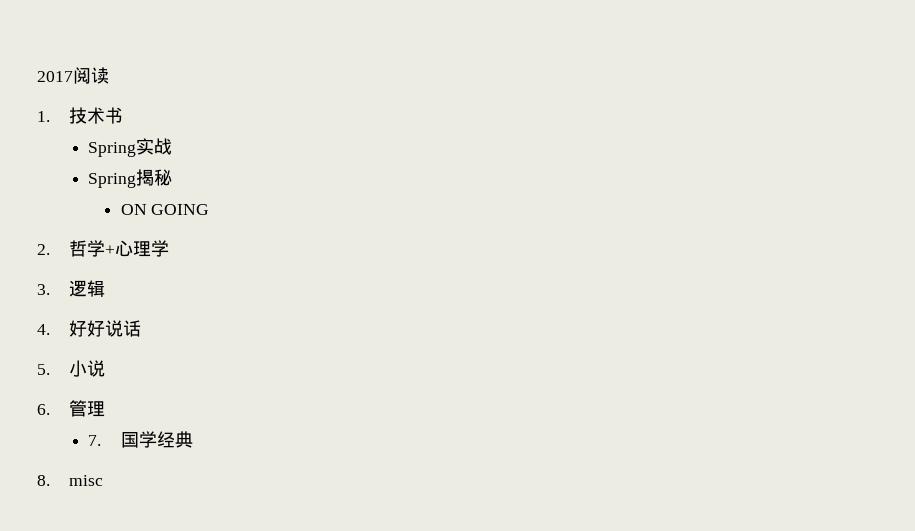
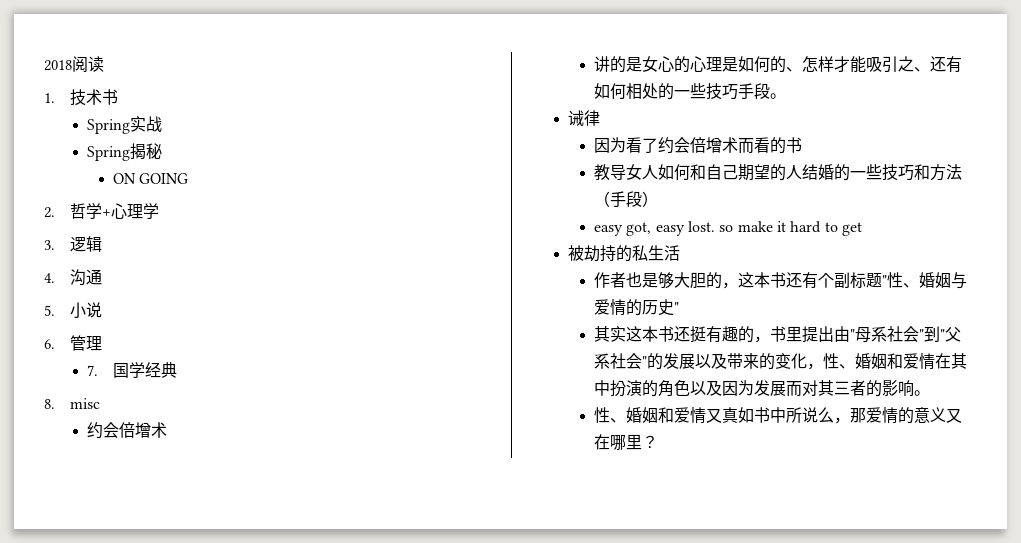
[37,71,73,82] 2017 -> [44,60,72,71] 2018
[69,320,142,337] 好好说话 -> [69,269,102,286] 沟通
(104, 480) none -> [87,422,168,439] [594,56,963,73] [594,83,787,100] [568,110,601,126] [594,137,803,154] [594,164,963,181] [594,191,659,208] [594,221,862,236] [568,245,681,262] [594,272,968,289] [594,299,680,316] [594,326,962,343] [594,353,968,370] [594,380,931,397] [594,407,963,424] [594,434,659,451] // 约会倍增术 // 讲的是女心的心理是如何的、怎样才能吸引之、还有如何相处的一些技巧手段。 // 诫律 // 因为看了约会倍增术而看的书 // 教导女人如何和自己期望的人结婚的一些技巧和方法（手段） // easy got, easy lost. so make it hard to get // 被劫持的私生活 // 作者也是够大胆的，这本书还有个副标题"性、婚姻与爱情的历史" // 其实这本书还挺有趣的，书里提出由"母系社会"到"父系社会"的发展以及带来的变化，性、婚姻和爱情在其中扮演的角色以及因为发展而对其三者的影响。 // 性、婚姻和爱情又真如书中所说么，那爱情的意义又在哪里？

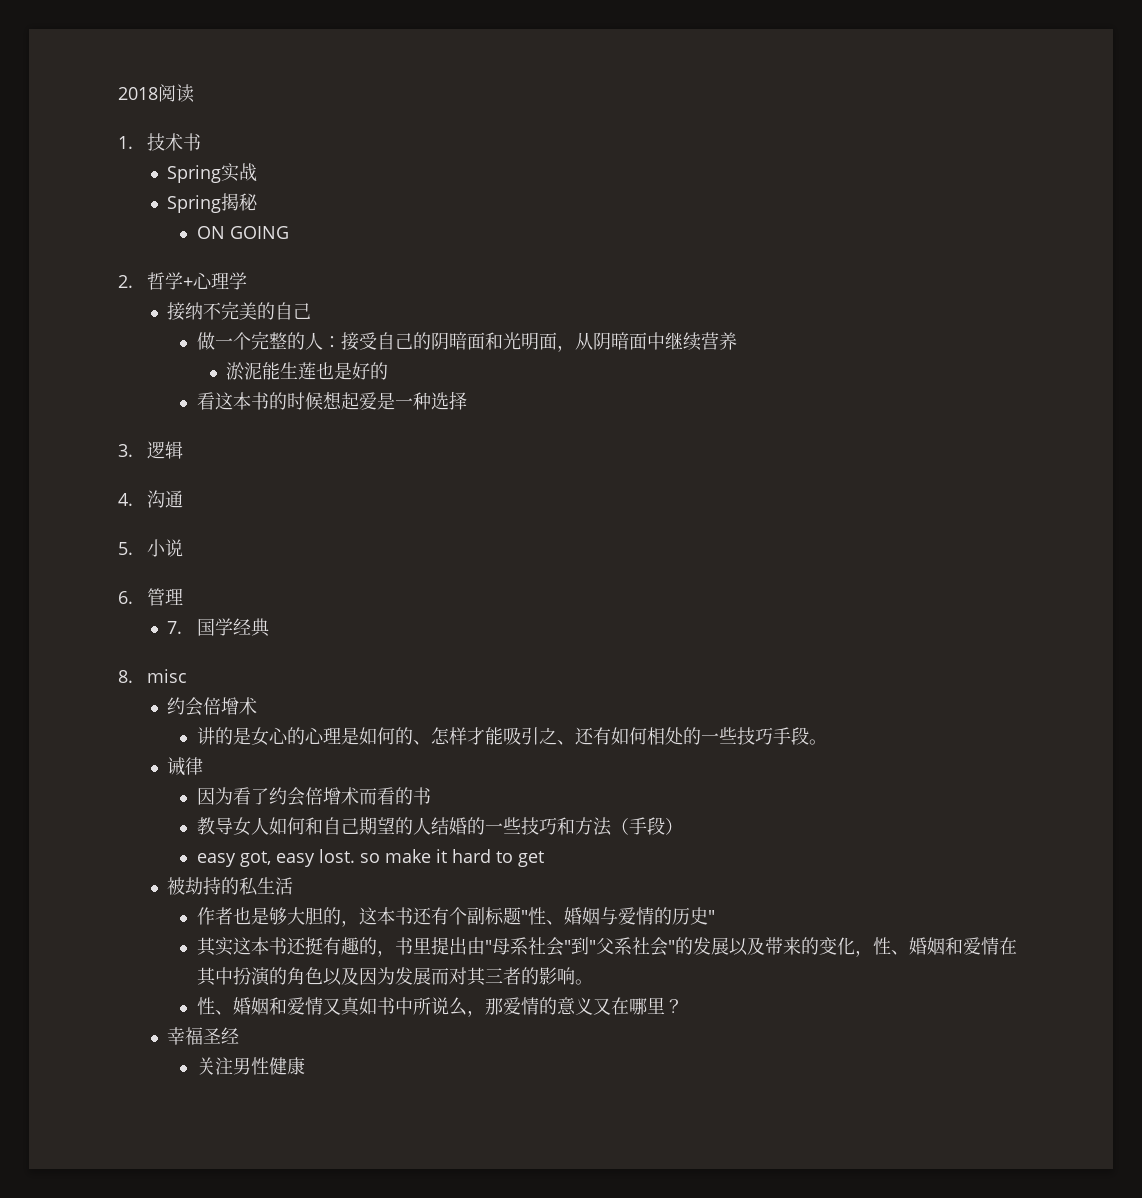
(159, 211) none -> [167,301,312,321] [196,331,737,352] [225,362,388,381] [196,391,467,410] // 接纳不完美的自己 // 做一个完整的人：接受自己的阴暗面和光明面，从阴暗面中继续营养 // 淤泥能生莲也是好的 // 看这本书的时候想起爱是一种选择
(659, 442) none -> [167,1027,240,1045] [196,1057,305,1075] // 幸福圣经 // 关注男性健康

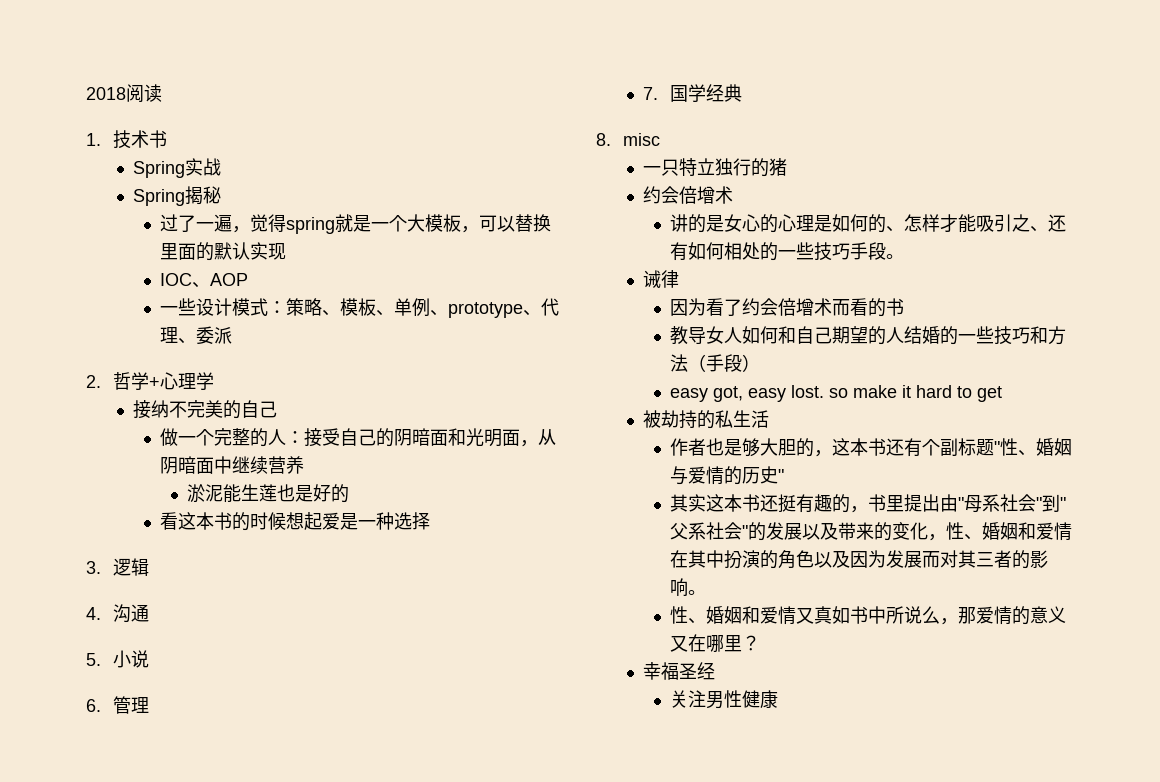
[196,226,289,239] ON GOING -> [159,214,551,234] [159,242,286,261] [159,273,248,288] [159,298,559,318] [159,326,232,344] 过了一遍，觉得spring就是一个大模板，可以替换里面的默认实现 // IOC、AOP // 一些设计模式：策略、模板、单例、prototype、代理、委派
(188, 676) none -> [642,158,787,177] // 一只特立独行的猪

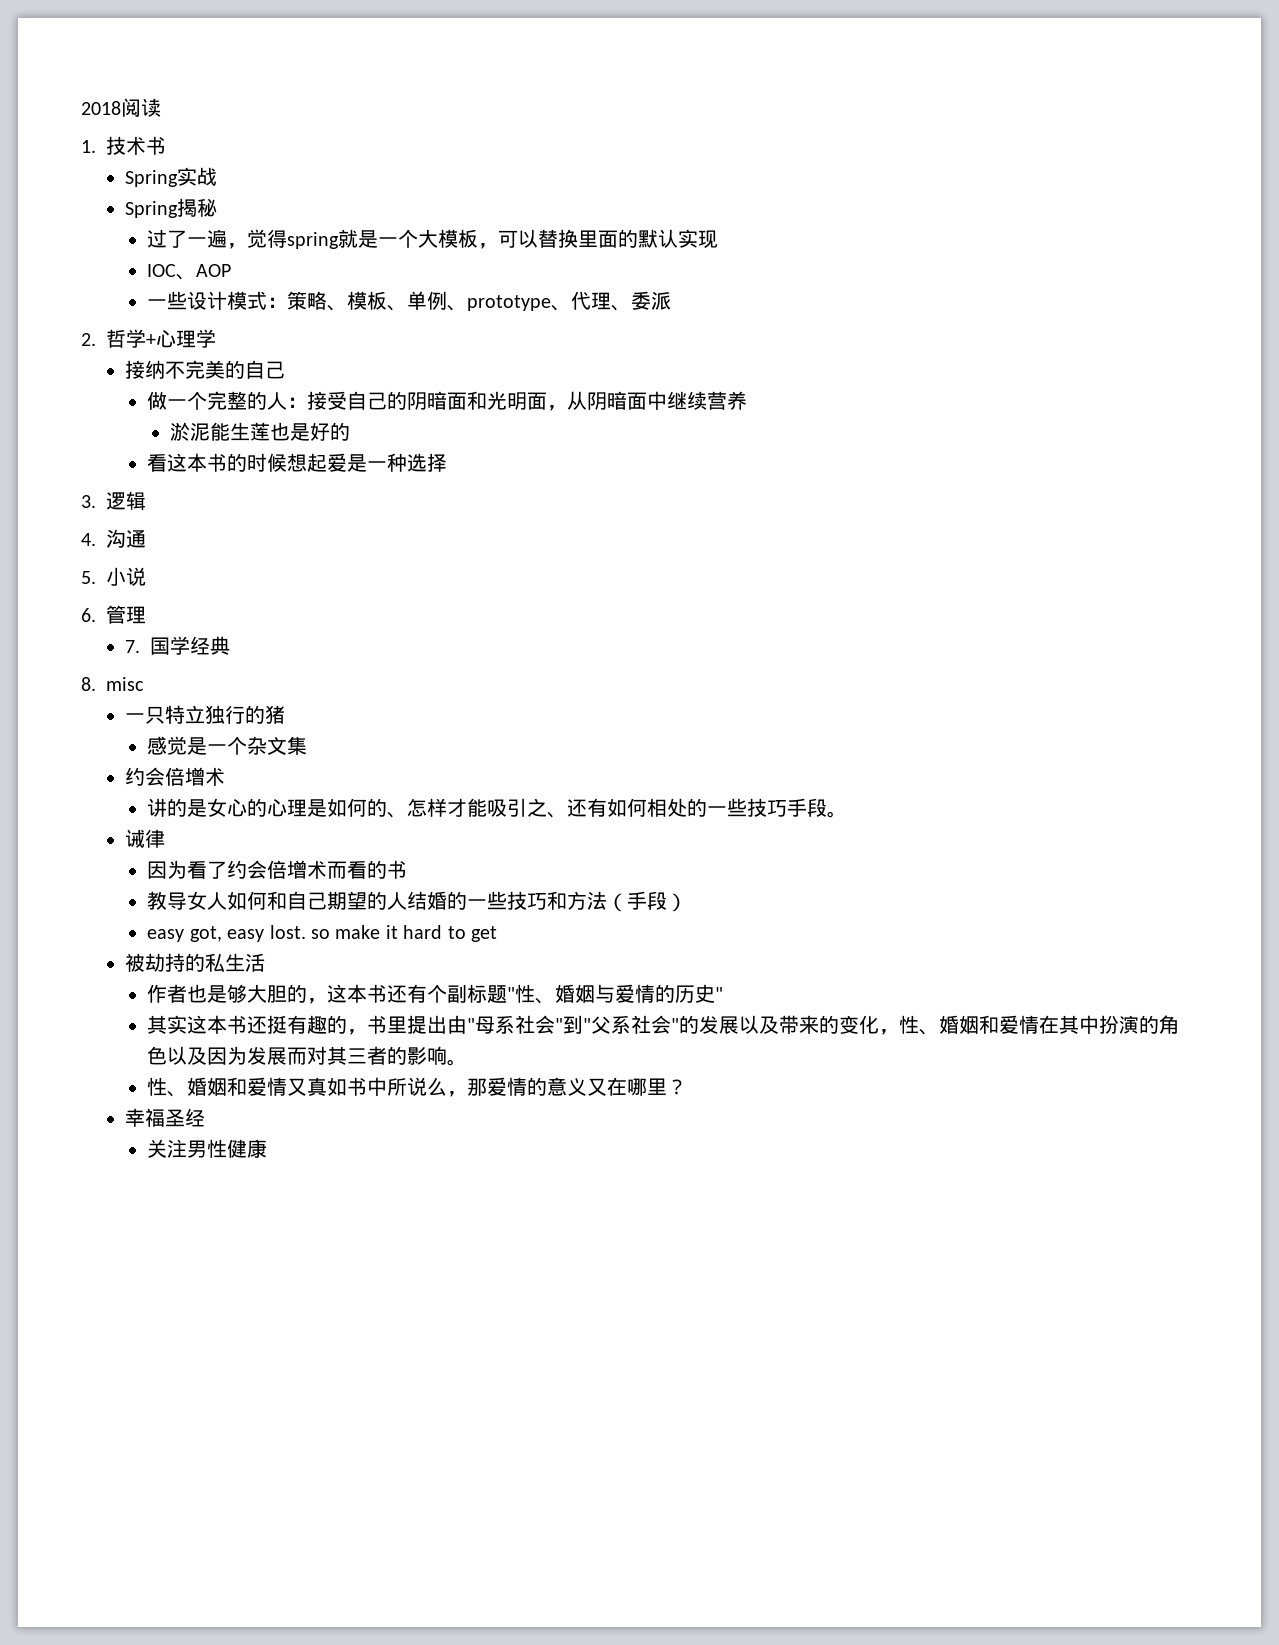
(787, 167) none -> [147,736,308,755] // 感觉是一个杂文集

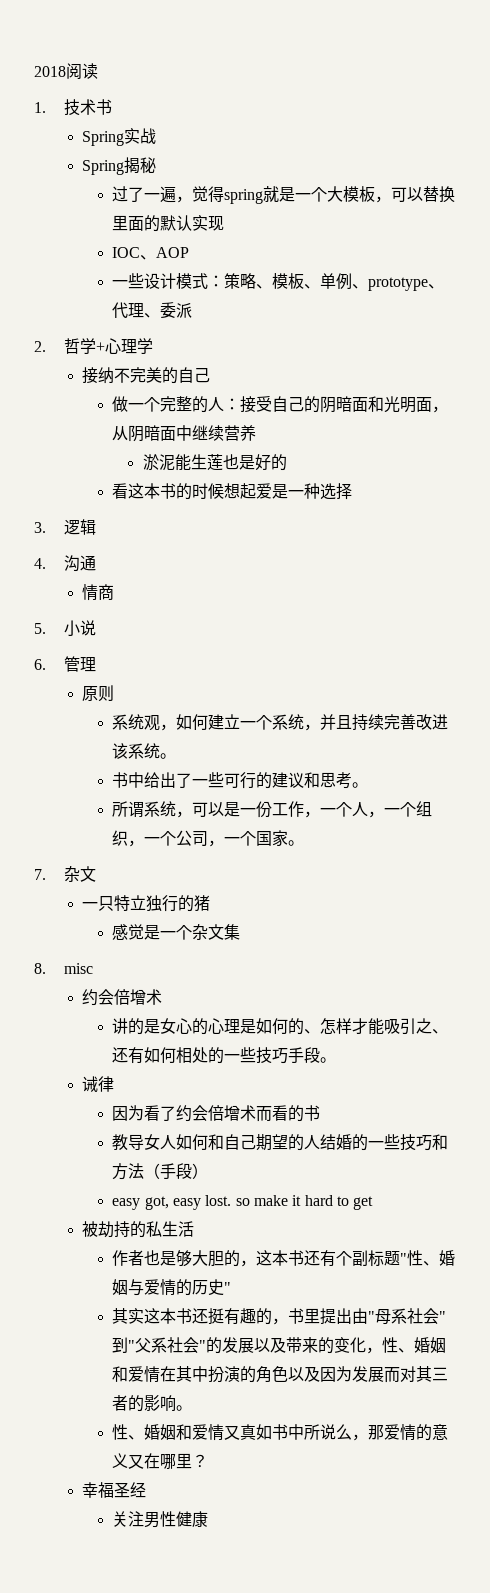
(146, 539) none -> [82,584,115,601] // 情商
[125,636,231,655] [81,677,144,691] 7.国学经典 // 8. misc -> [82,685,115,702] [112,714,449,731] [112,743,177,759] [112,772,369,789] [112,801,433,818] [112,830,305,847] [34,866,97,882] 原则 // 系统观，如何建立一个系统，并且持续完善改进该系统。 // 书中给出了一些可行的建议和思考。 // 所谓系统，可以是一份工作，一个人，一个组织，一个公司，一个国家。 // 7.杂文
(308, 745) none -> [34,963,94,974] // 8. misc

